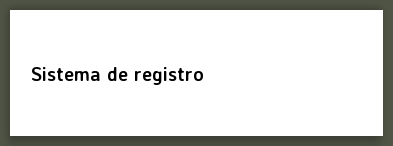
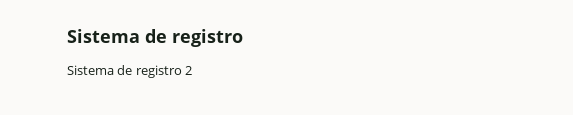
[31,67,204,85] Sistema de registro -> [67,29,243,47] [67,65,193,78] Sistema de registro // Sistema de registro 2

